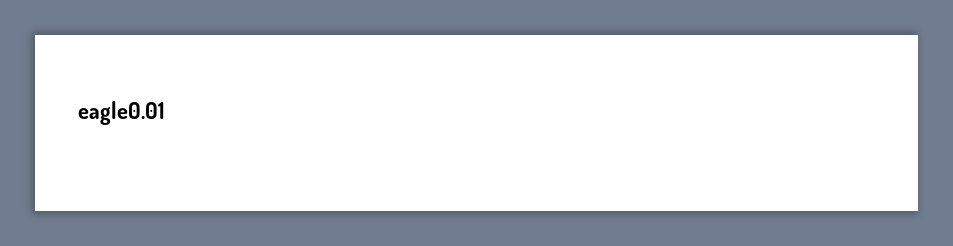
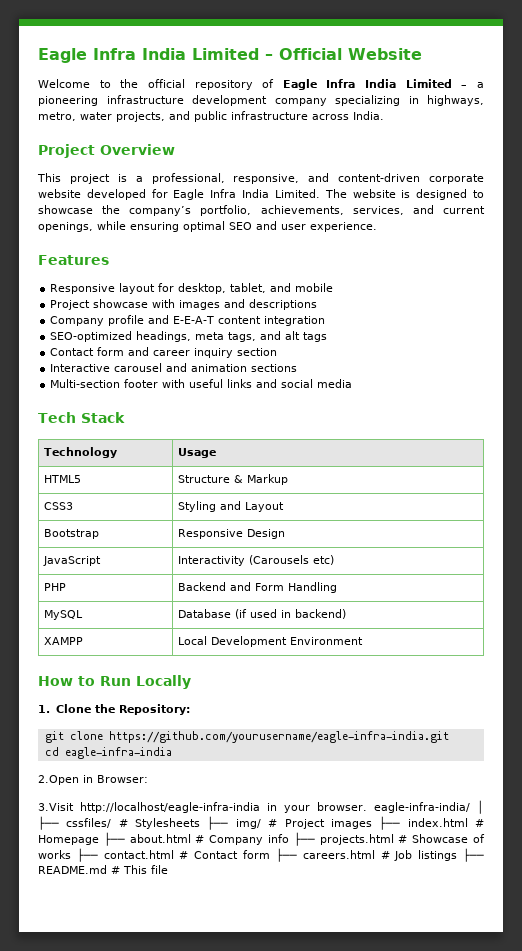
[78,101,164,125] eagle0.01 -> [38,48,422,63] [38,79,484,90] [38,95,484,106] [38,111,384,122] [38,144,175,158] [37,173,484,184] [38,189,484,200] [38,205,486,216] [38,221,377,232] [38,255,109,265] [50,283,334,294] [50,299,318,310] [50,315,326,326] [50,331,328,342] [50,347,278,358] [50,363,298,372] [50,379,353,388] [38,412,125,423] [43,447,117,458] [177,448,216,458] [43,475,81,483] [177,474,288,485] [43,502,73,510] [177,501,284,512] [43,529,99,539] [177,529,285,539] [42,556,101,566] [177,555,334,566] [43,583,66,591] [177,582,337,593] [43,610,83,620] [177,609,346,619] [43,637,83,645] [177,636,363,647] [38,675,191,689] [38,704,190,715] [44,731,449,743] [44,747,172,759] [38,775,148,785] [38,800,484,814] [38,816,485,830] [38,832,486,846] [38,848,484,862] [38,865,168,874] Eagle Infra India Limited – Official Website // Welcome to the official repository of Eagle Infra India Limited – a pioneering infrastructure development company specializing in highways, metro, water projects, and public infrastructure across India. // Project Overview // This project is a professional, responsive, and content-driven corporate website developed for Eagle Infra India Limited. The website is designed to showcase the company’s portfolio, achievements, services, and current openings, while ensuring optimal SEO and user experience. // Features // Responsive layout for desktop, tablet, and mobile // Project showcase with images and descriptions // Company profile and E-E-A-T content integration // SEO-optimized headings, meta tags, and alt tags // Contact form and career inquiry section // Interactive carousel and animation sections // Multi-section footer with useful links and social media // Tech Stack // Technology | Usage // HTML5 | Structure & Markup // CSS3 | Styling and Layout // Bootstrap | Responsive Design // JavaScript | Interactivity (Carousels etc) // PHP | Backend and Form Handling // MySQL | Database (if used in backend) // XAMPP | Local Development Environment // How to Run Locally // 1. Clone the Repository: // git clone https://github.com/yourusername/eagle-infra-india.git // cd eagle-infra-india // 2.Open in Browser: // 3.Visit http://localhost/eagle-infra-india in your browser. eagle-infra-india/ │ ├── cssfiles/ # Stylesheets ├── img/ # Project images ├── index.html # Homepage ├── about.html # Company info ├── projects.html # Showcase of works ├── contact.html # Contact form ├── careers.html # Job listings ├── README.md # This file

